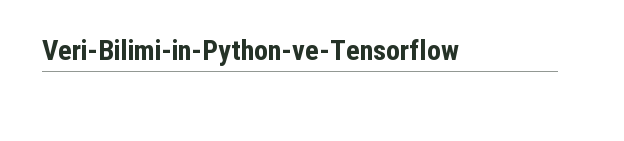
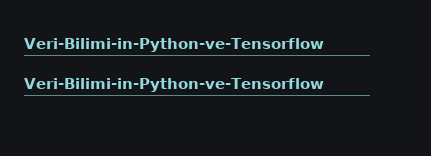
[42,39,459,66] Veri-Bilimi-in-Python-ve-Tensorflow -> [24,38,324,52] [24,78,324,92] Veri-Bilimi-in-Python-ve-Tensorflow // Veri-Bilimi-in-Python-ve-Tensorflow

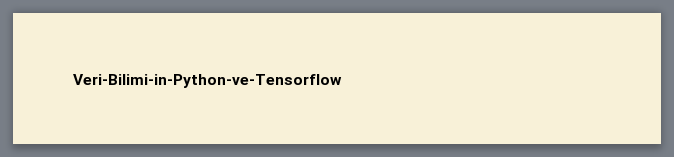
[24,38,324,52] [24,78,324,92] Veri-Bilimi-in-Python-ve-Tensorflow // Veri-Bilimi-in-Python-ve-Tensorflow -> [73,74,342,88] Veri-Bilimi-in-Python-ve-Tensorflow

